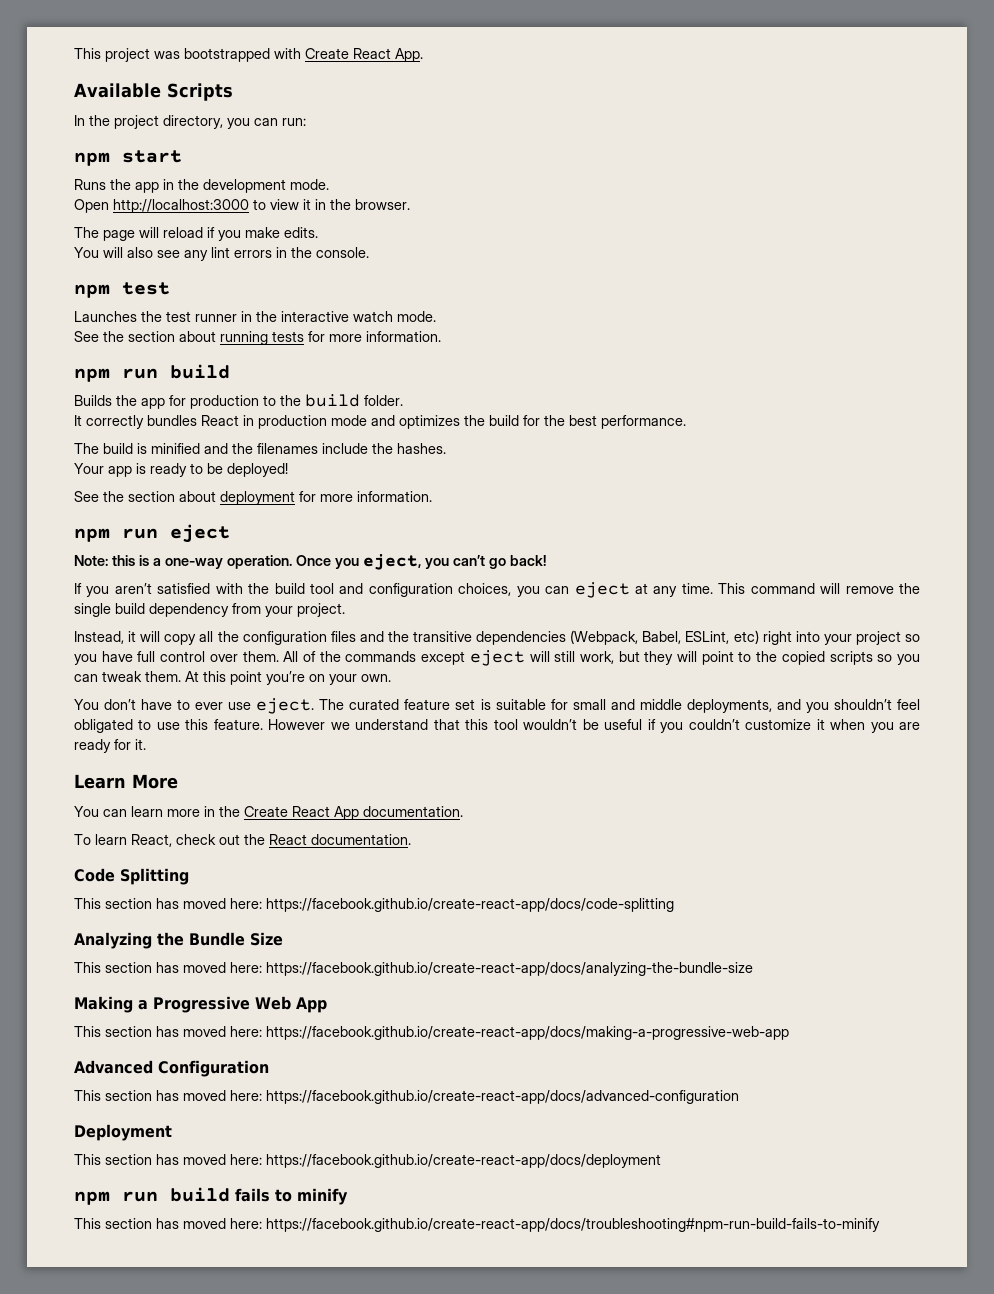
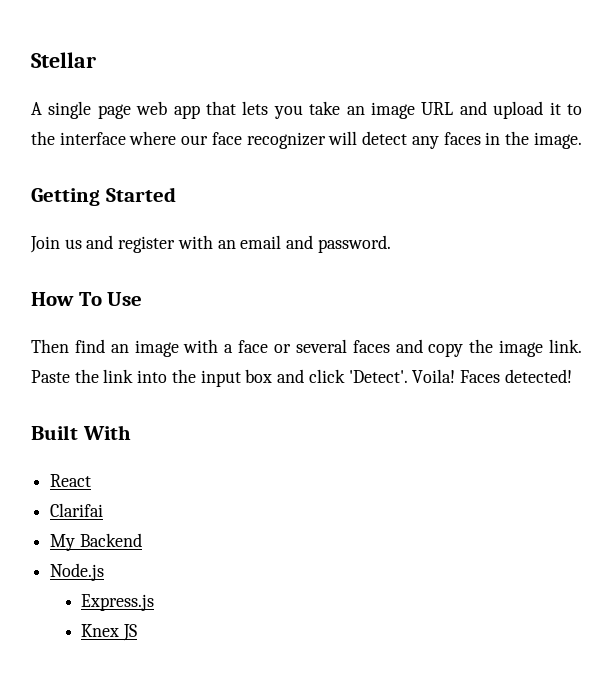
[74,48,423,62] [74,83,233,101] [74,115,306,129] [74,150,182,166] [74,179,329,193] [74,199,410,213] [74,227,318,241] [74,247,369,261] [74,282,170,298] [74,311,436,322] [74,331,441,345] [74,364,230,382] [74,394,403,409] [74,415,686,429] [74,443,446,454] [74,463,288,477] [74,491,432,505] [74,524,230,543] [74,554,546,570] [74,582,921,598] [74,603,345,617] [74,630,921,645] [74,650,921,666] [74,671,391,685] [74,698,920,714] [74,719,921,733] [74,739,146,753] [74,774,178,789] [74,806,463,820] [74,834,411,847] [74,868,189,885] [74,898,674,912] [74,932,283,949] [74,962,753,976] [74,996,327,1013] [74,1026,789,1040] [74,1060,269,1077] [74,1090,739,1104] [74,1124,172,1141] [74,1154,661,1168] [74,1187,348,1205] [74,1218,880,1232] This project was bootstrapped with Create React App. // Available Scripts // In the project directory, you can run: // npm start // Runs the app in the development mode. // Open http://localhost:3000 to view it in the browser. // The page will reload if you make edits. // You will also see any lint errors in the console. // npm test // Launches the test runner in the interactive watch mode. // See the section about running tests for more information. // npm run build // Builds the app for production to the build folder. // It correctly bundles React in production mode and optimizes the build for the best performance. // The build is minified and the filenames include the hashes. // Your app is ready to be deployed! // See the section about deployment for more information. // npm run eject // Note: this is a one-way operation. Once you eject, you can’t go back! // If you aren’t satisfied with the build tool and configuration choices, you can eject at any time. This command will remove the single build dependency from your project. // Instead, it will copy all the configuration files and the transitive dependencies (Webpack, Babel, ESLint, etc) right into your project so you have full control over them. All of the commands except eject will still work, but they will point to the copied scripts so you can tweak them. At this point you’re on your own. // You don’t have to ever use eject. The curated feature set is suitable for small and middle deployments, and you shouldn’t feel obligated to use this feature. However we understand that this tool wouldn’t be useful if you couldn’t customize it when you are ready for it. // Learn More // You can learn more in the Create React App documentation. // To learn React, check out the React documentation. // Code Splitting // This section has moved here: https://facebook.github.io/create-react-app/docs/code-splitting // Analyzing the Bundle Size // This section has moved here: https://facebook.github.io/create-react-app/docs/analyzing-the-bundle-size // Making a Progressive Web App // This section has moved here: https://facebook.github.io/create-react-app/docs/making-a-progressive-web-app // Advanced Configuration // This section has moved here: https://facebook.github.io/create-react-app/docs/advanced-configuration // Deployment // This section has moved here: https://facebook.github.io/create-react-app/docs/deployment // npm run build fails to minify // This section has moved here: https://facebook.github.io/create-react-app/docs/troubleshooting#npm-run-build-fails-to-minify -> [31,52,96,68] [31,101,582,119] [31,131,582,149] [31,187,176,206] [30,235,391,253] [31,292,143,306] [31,339,582,357] [31,369,572,387] [31,425,131,440] [50,474,92,487] [50,503,104,517] [50,533,142,551] [50,563,105,581] [81,594,155,611] [81,624,138,641] Stellar // A single page web app that lets you take an image URL and upload it to the interface where our face recognizer will detect any faces in the image. // Getting Started // Join us and register with an email and password. // How To Use // Then find an image with a face or several faces and copy the image link. Paste the link into the input box and click 'Detect'. Voila! Faces detected! // Built With // React // Clarifai // My Backend // Node.js // Express.js // Knex JS

